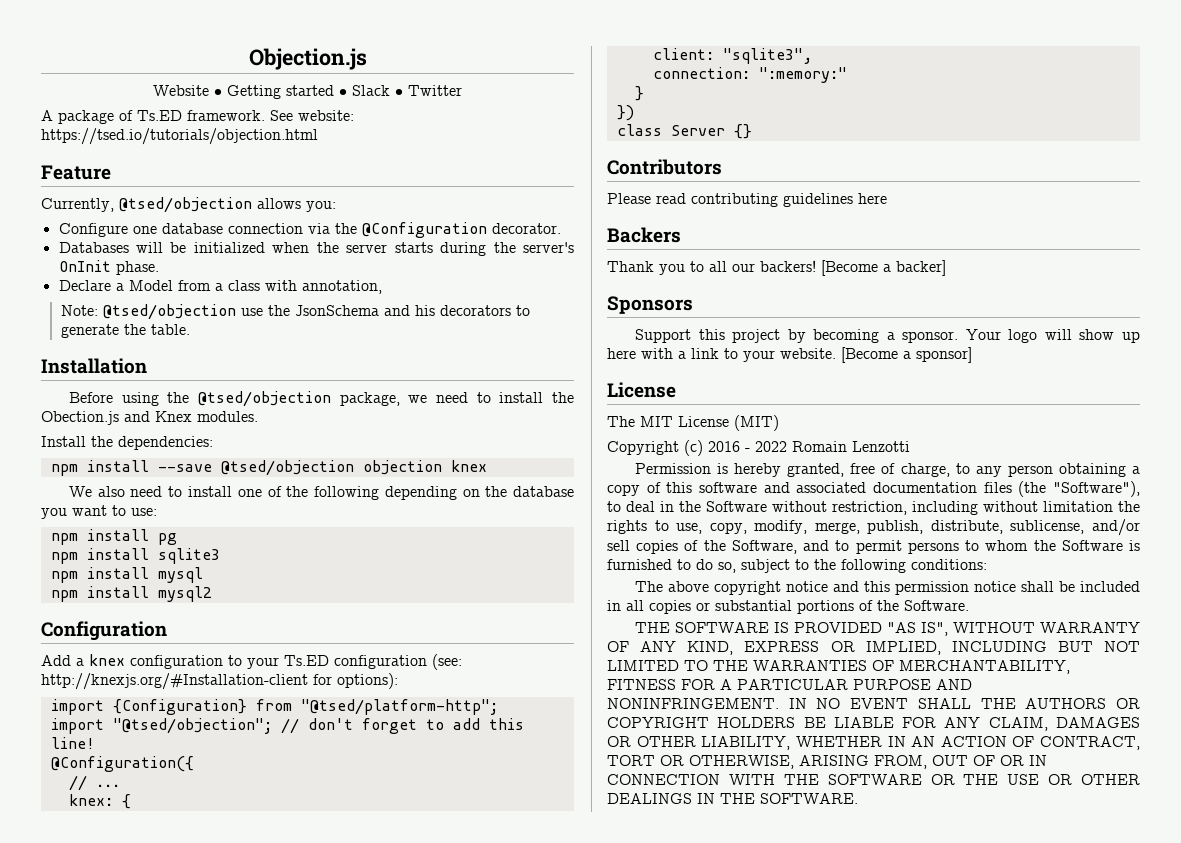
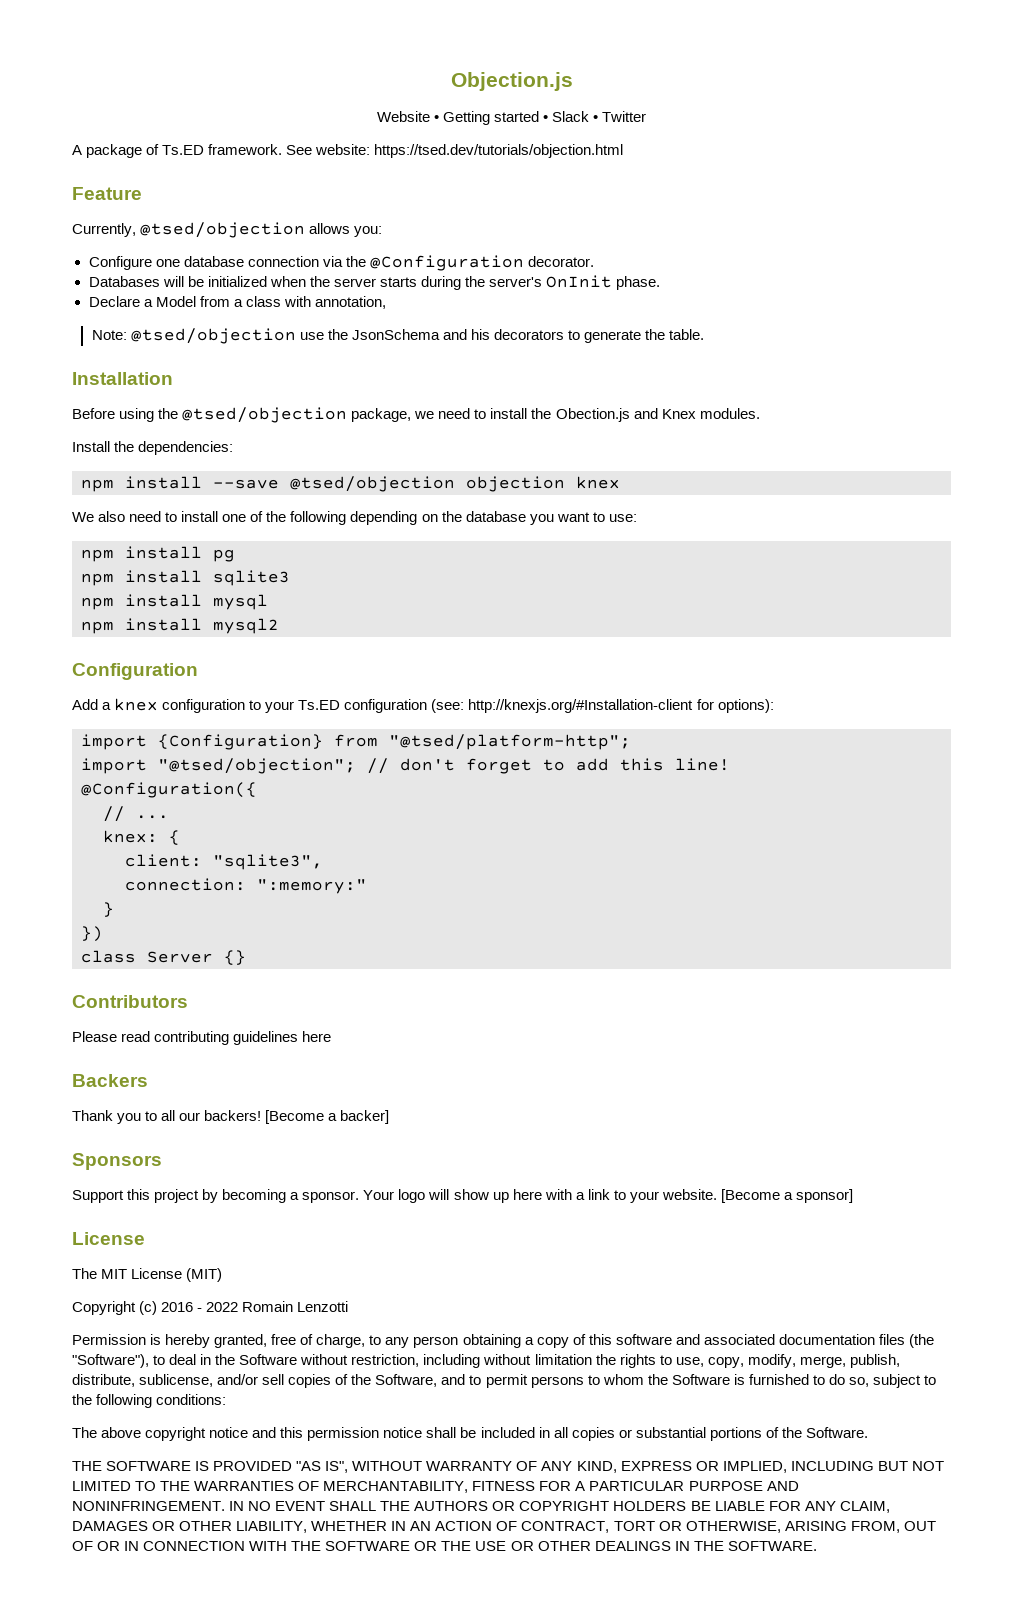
[41,128,318,145] https://tsed.io/tutorials/objection.html -> [374,144,624,158] https://tsed.dev/tutorials/objection.html

